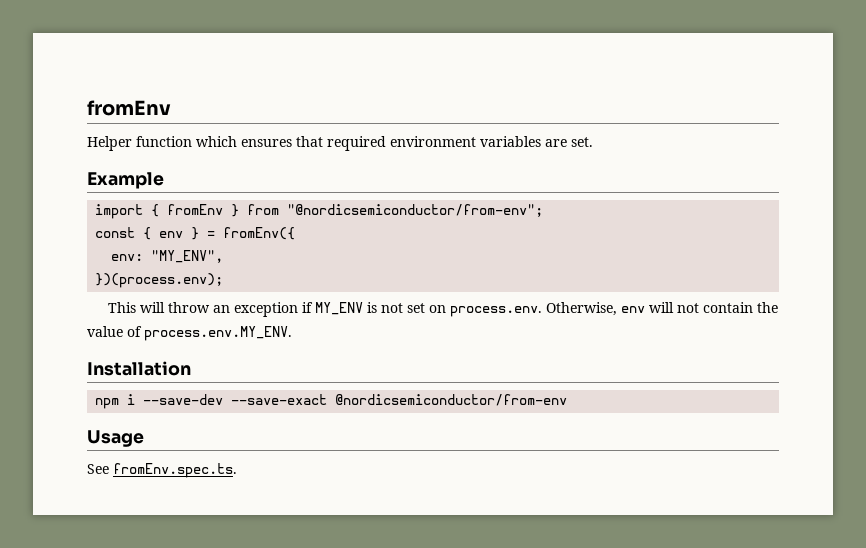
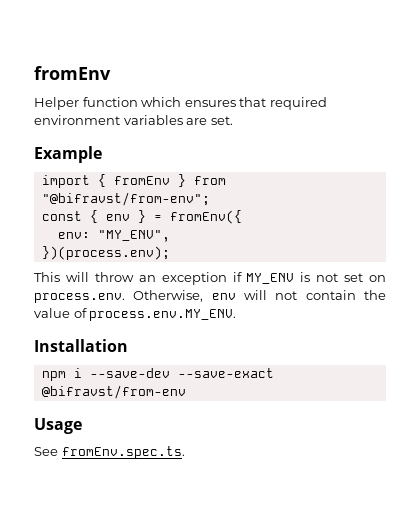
[287,204,544,217] "@nordicsemiconductor/from-env"; -> [41,192,210,206] "@bifravst/from-env";
[335,394,568,406] @nordicsemiconductor/from-env -> [41,385,186,399] @bifravst/from-env

